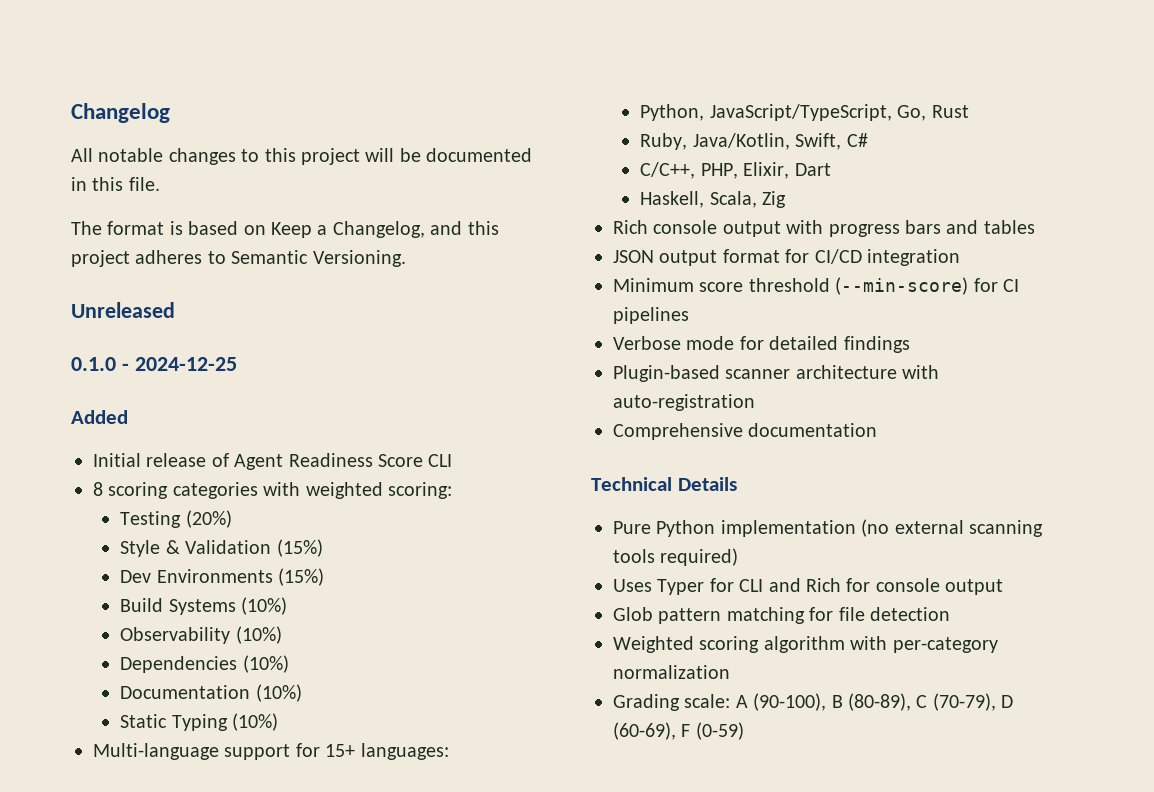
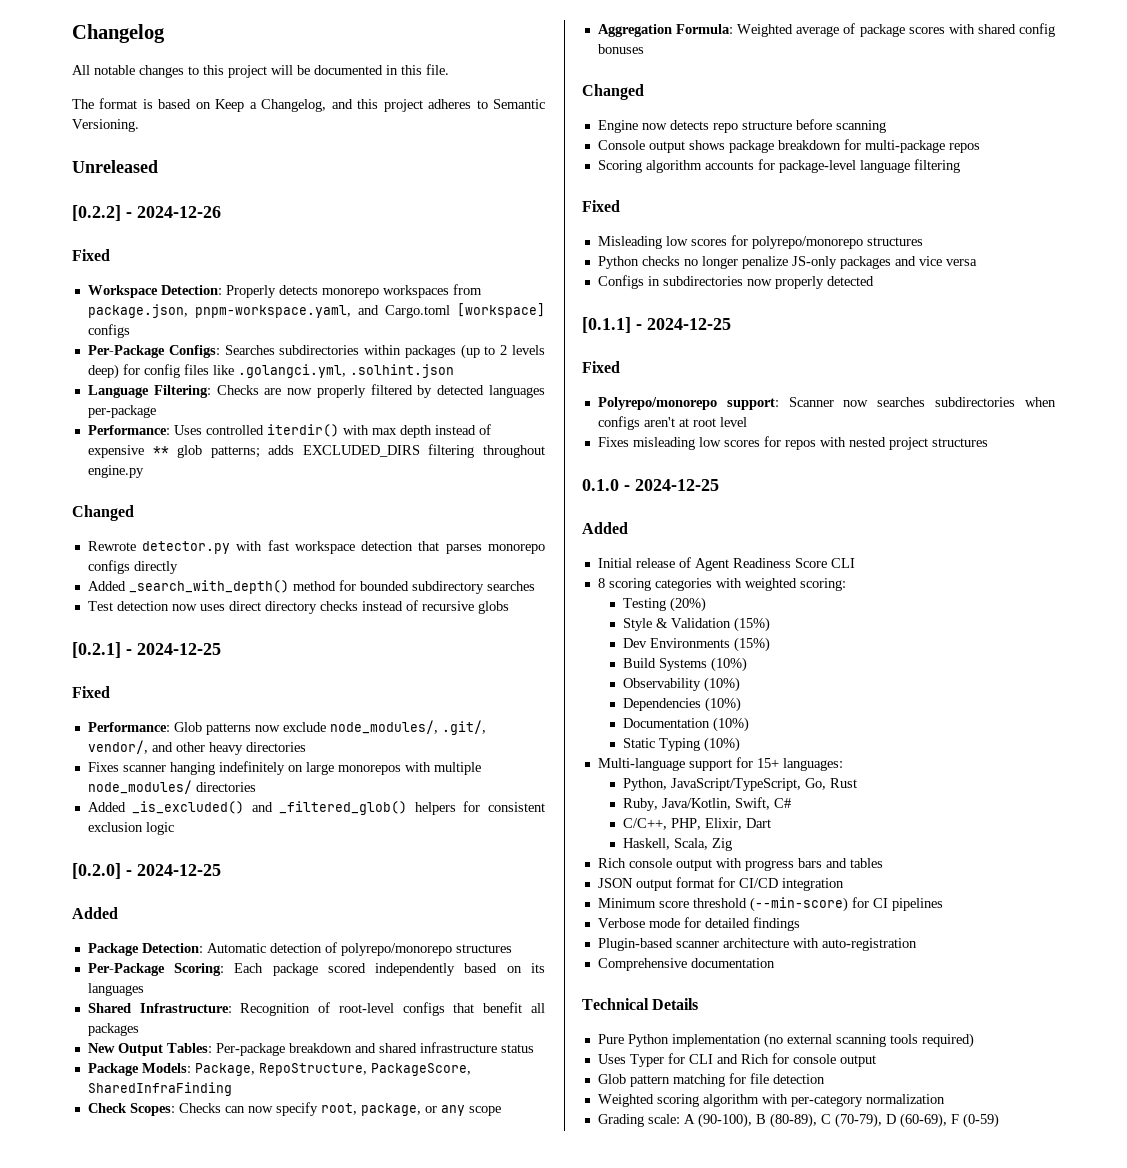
(175, 310) none -> [72,205,221,221] [72,249,110,261] [87,284,482,298] [87,303,545,318] [87,324,130,338] [87,344,546,359] [87,364,454,379] [87,384,546,398] [87,405,156,418] [87,424,491,438] [87,444,545,458] [87,465,144,478] [72,505,134,521] [87,540,546,554] [87,560,178,574] [87,580,535,594] [87,600,509,614] [72,642,221,658] [72,686,110,698] [87,720,486,735] [87,740,306,755] [87,761,481,775] [87,780,256,794] [87,801,545,815] [87,822,174,835] [72,863,221,879] [72,907,118,919] [87,942,512,956] [87,963,546,976] [87,983,144,996] [87,1002,546,1016] [87,1023,139,1036] [87,1042,534,1056] [87,1063,471,1076] [87,1082,232,1096] [87,1102,501,1116] [597,23,1055,37] [597,44,644,54] [582,84,644,100] [597,119,886,133] [597,139,980,153] [597,159,960,173] [582,200,620,212] [597,235,923,249] [597,256,977,269] [597,275,874,289] [582,317,731,333] [582,361,620,373] [597,397,1056,410] [597,416,747,430] [597,436,988,450] // [0.2.2] - 2024-12-26 // Fixed // Workspace Detection: Properly detects monorepo workspaces from package.json, pnpm-workspace.yaml, and Cargo.toml [workspace] configs // Per-Package Configs: Searches subdirectories within packages (up to 2 levels deep) for config files like .golangci.yml, .solhint.json // Language Filtering: Checks are now properly filtered by detected languages per-package // Performance: Uses controlled iterdir() with max depth instead of expensive ** glob patterns; adds EXCLUDED_DIRS filtering throughout engine.py // Changed // Rewrote detector.py with fast workspace detection that parses monorepo configs directly // Added _search_with_depth() method for bounded subdirectory searches // Test detection now uses direct directory checks instead of recursive globs // [0.2.1] - 2024-12-25 // Fixed // Performance: Glob patterns now exclude node_modules/, .git/, vendor/, and other heavy directories // Fixes scanner hanging indefinitely on large monorepos with multiple node_modules/ directories // Added _is_excluded() and _filtered_glob() helpers for consistent exclusion logic // [0.2.0] - 2024-12-25 // Added // Package Detection: Automatic detection of polyrepo/monorepo structures // Per-Package Scoring: Each package scored independently based on its languages // Shared Infrastructure: Recognition of root-level configs that benefit all packages // New Output Tables: Per-package breakdown and shared infrastructure status // Package Models: Package, RepoStructure, PackageScore, SharedInfraFinding // Check Scopes: Checks can now specify root, package, or any scope // Aggregation Formula: Weighted average of package scores with shared config bonuses // Changed // Engine now detects repo structure before scanning // Console output shows package breakdown for multi-package repos // Scoring algorithm accounts for package-level language filtering // Fixed // Misleading low scores for polyrepo/monorepo structures // Python checks no longer penalize JS-only packages and vice versa // Configs in subdirectories now properly detected // [0.1.1] - 2024-12-25 // Fixed // Polyrepo/monorepo support: Scanner now searches subdirectories when configs aren't at root level // Fixes misleading low scores for repos with nested project structures

